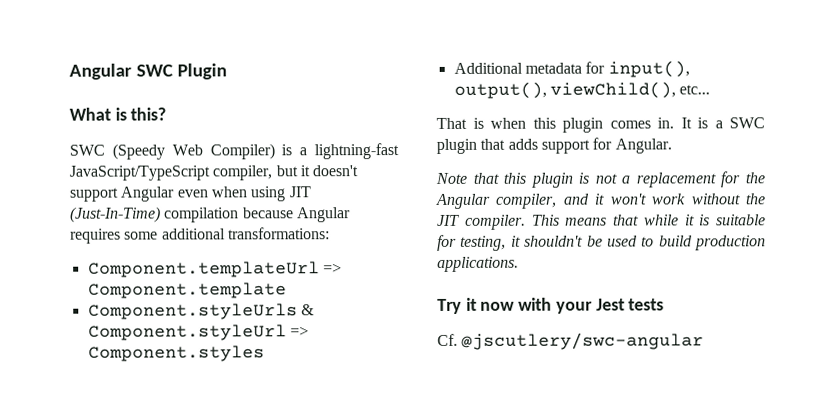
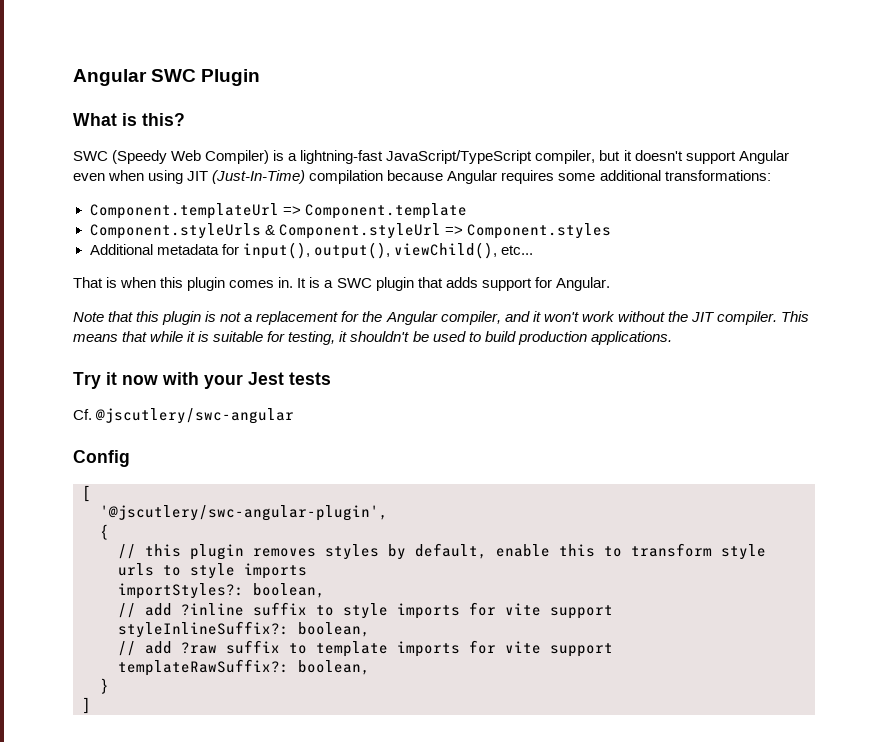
(705, 341) none -> [73,450,130,467] [82,485,91,502] [100,505,388,521] [100,524,109,540] [118,543,766,560] [118,563,307,579] [118,583,325,599] [118,602,613,619] [118,621,370,638] [118,640,613,657] [118,659,370,676] [100,678,109,694] [82,697,91,714] // Config // [ // '@jscutlery/swc-angular-plugin', // { // // this plugin removes styles by default, enable this to transform style urls to style imports // importStyles?: boolean, // // add ?inline suffix to style imports for vite support // styleInlineSuffix?: boolean, // // add ?raw suffix to template imports for vite support // templateRawSuffix?: boolean, // } // ]

